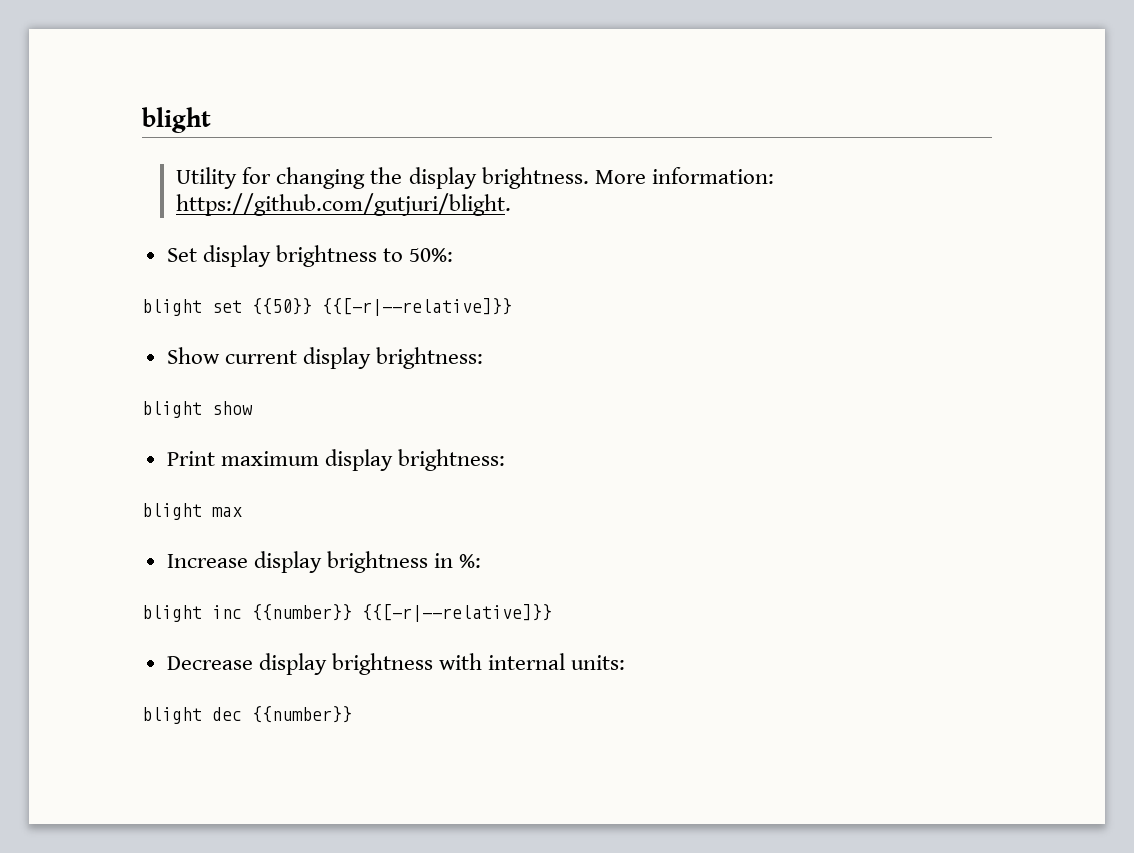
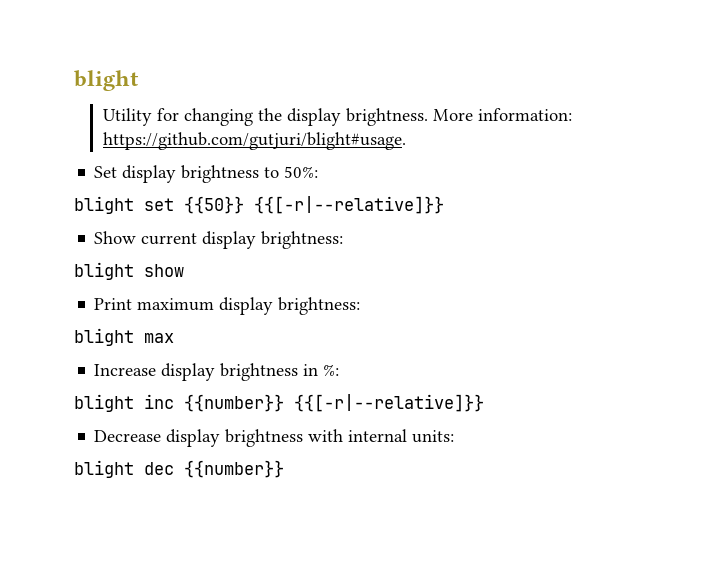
[176,193,512,216] https://github.com/gutjuri/blight. -> [103,132,407,150] https://github.com/gutjuri/blight#usage.

